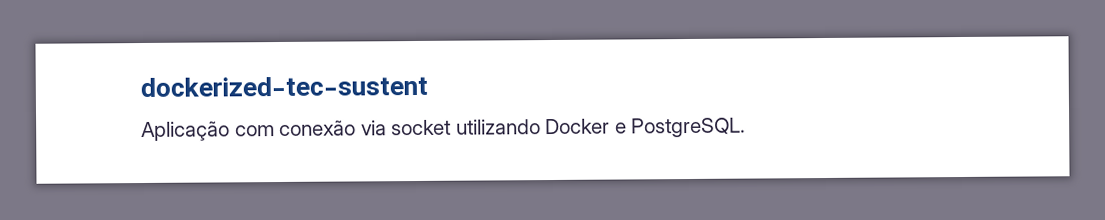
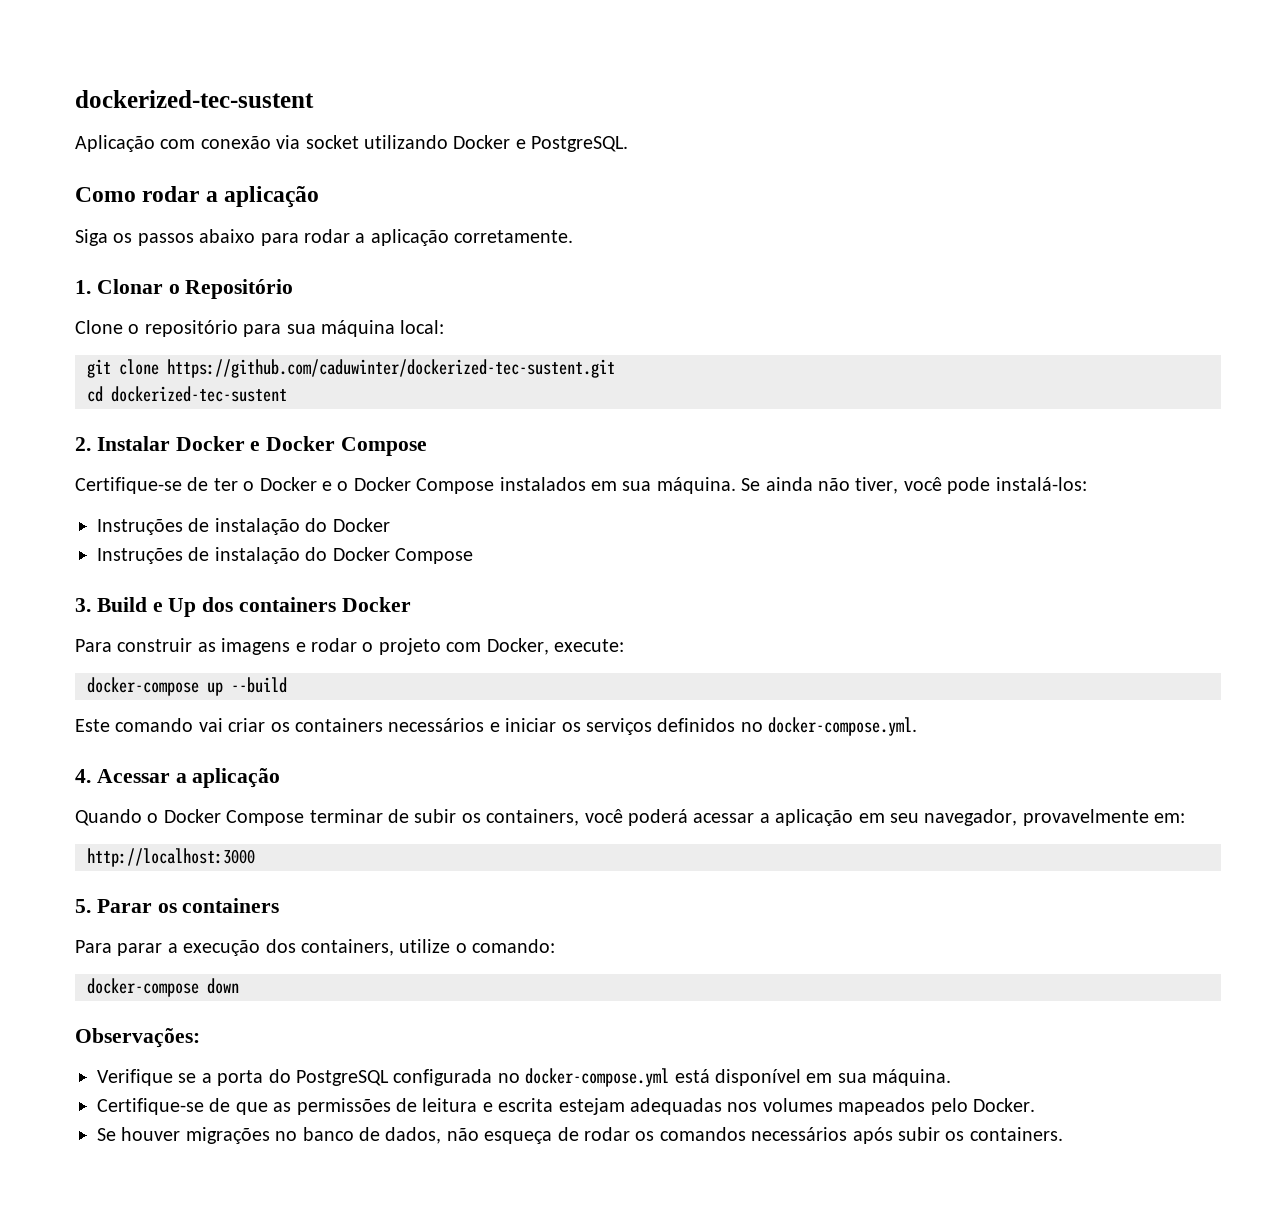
(747, 127) none -> [75,186,320,208] [75,229,574,246] [75,279,294,299] [75,320,445,337] [87,359,615,378] [87,386,287,402] [75,436,428,456] [75,477,1087,494] [97,518,390,535] [97,547,473,564] [75,597,411,617] [75,638,624,655] [87,677,287,696] [75,717,918,736] [75,768,281,788] [75,809,1186,826] [87,848,255,867] [75,898,280,913] [75,939,556,956] [87,978,239,997] [75,1028,200,1048] [97,1068,952,1087] [97,1098,1035,1115] [97,1127,1063,1144] // Como rodar a aplicação // Siga os passos abaixo para rodar a aplicação corretamente. // 1. Clonar o Repositório // Clone o repositório para sua máquina local: // git clone https://github.com/caduwinter/dockerized-tec-sustent.git // cd dockerized-tec-sustent // 2. Instalar Docker e Docker Compose // Certifique-se de ter o Docker e o Docker Compose instalados em sua máquina. Se ainda não tiver, você pode instalá-los: // Instruções de instalação do Docker // Instruções de instalação do Docker Compose // 3. Build e Up dos containers Docker // Para construir as imagens e rodar o projeto com Docker, execute: // docker-compose up --build // Este comando vai criar os containers necessários e iniciar os serviços definidos no docker-compose.yml. // 4. Acessar a aplicação // Quando o Docker Compose terminar de subir os containers, você poderá acessar a aplicação em seu navegador, provavelmente em: // http://localhost:3000 // 5. Parar os containers // Para parar a execução dos containers, utilize o comando: // docker-compose down // Observações: // Verifique se a porta do PostgreSQL configurada no docker-compose.yml está disponível em sua máquina. // Certifique-se de que as permissões de leitura e escrita estejam adequadas nos volumes mapeados pelo Docker. // Se houver migrações no banco de dados, não esqueça de rodar os comandos necessários após subir os containers.

